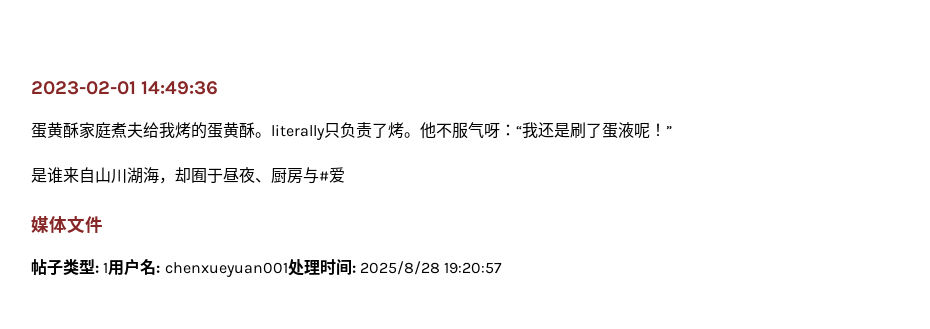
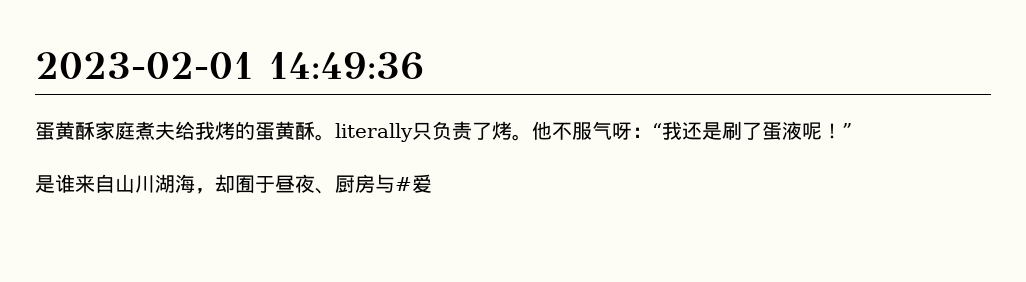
[31,216,103,234] [31,258,503,277] // 媒体文件 // 帖子类型: 1用户名: chenxueyuan001处理时间: 2025/8/28 19:20:57 -> (432, 183) none

